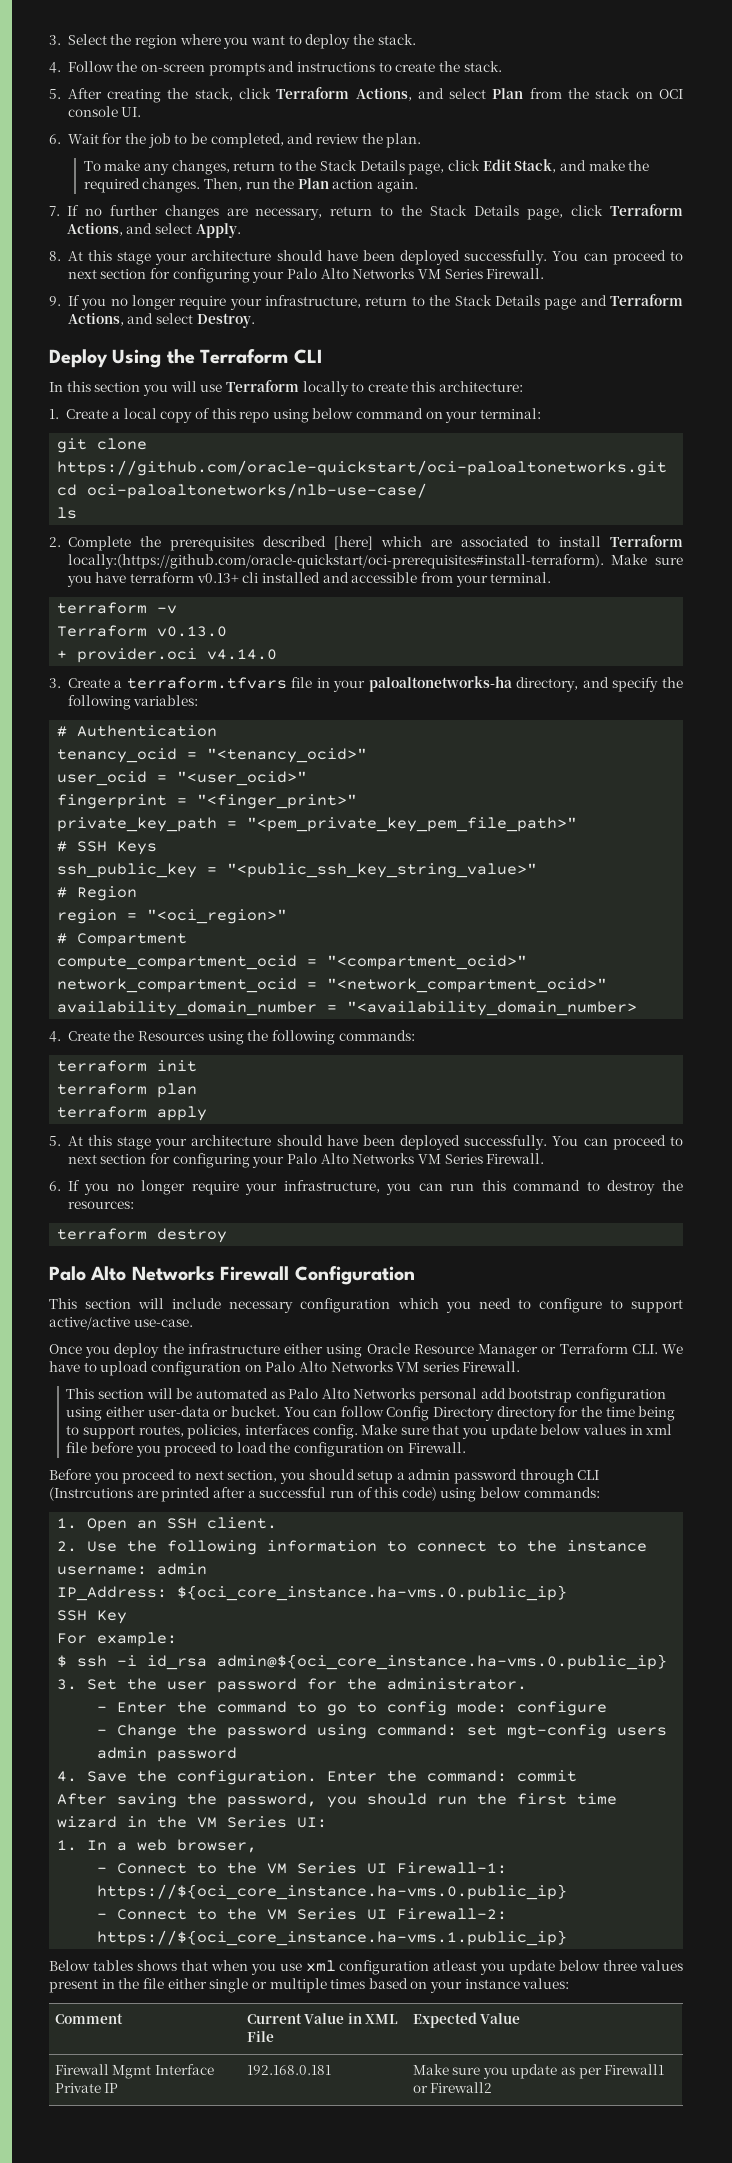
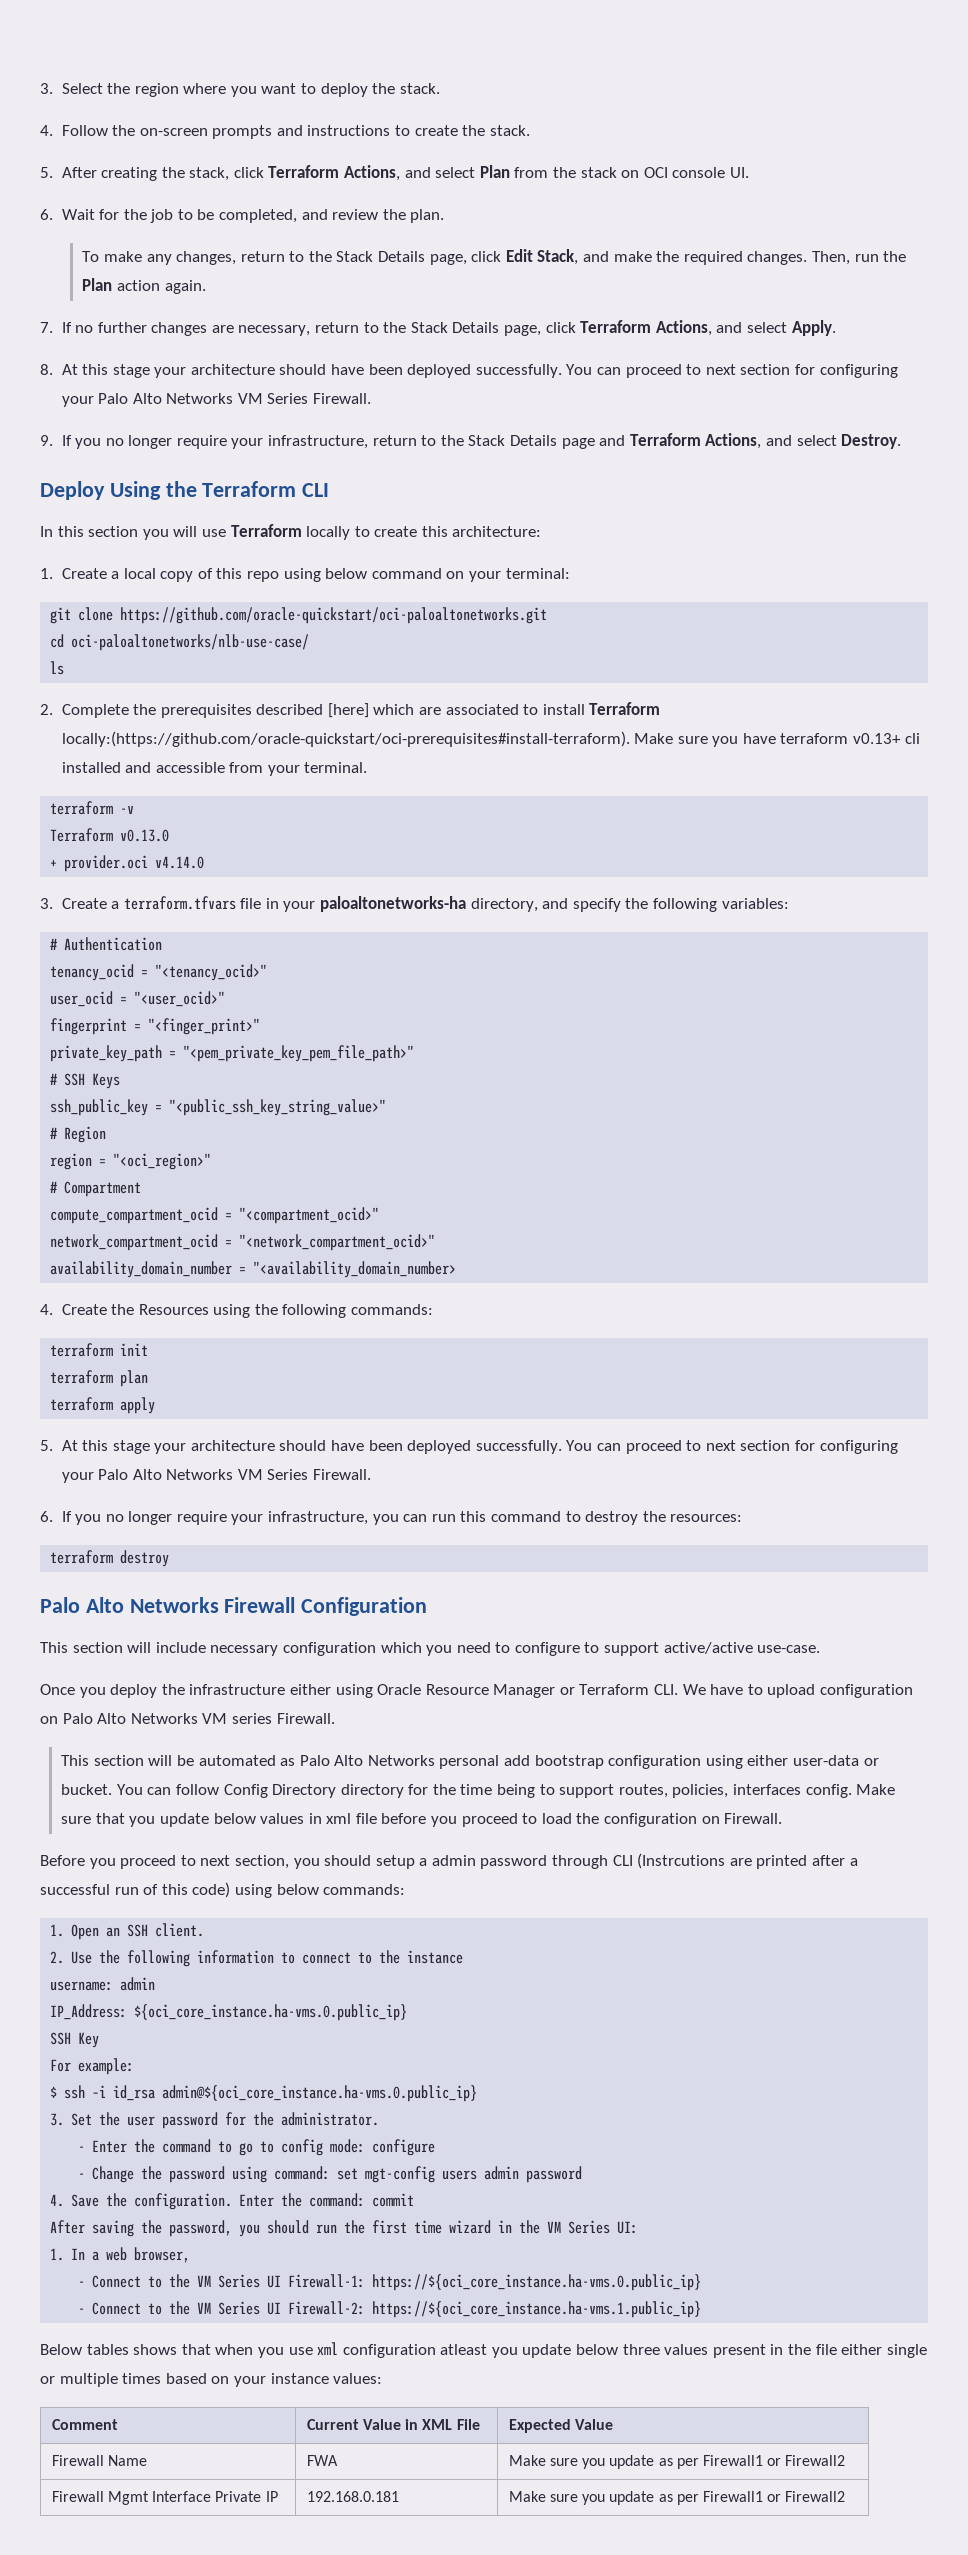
(521, 2018) none -> [51,2455,148,2466] [306,2455,338,2466] [508,2455,846,2469] // Firewall Name | FWA | Make sure you update as per Firewall1 or Firewall2

